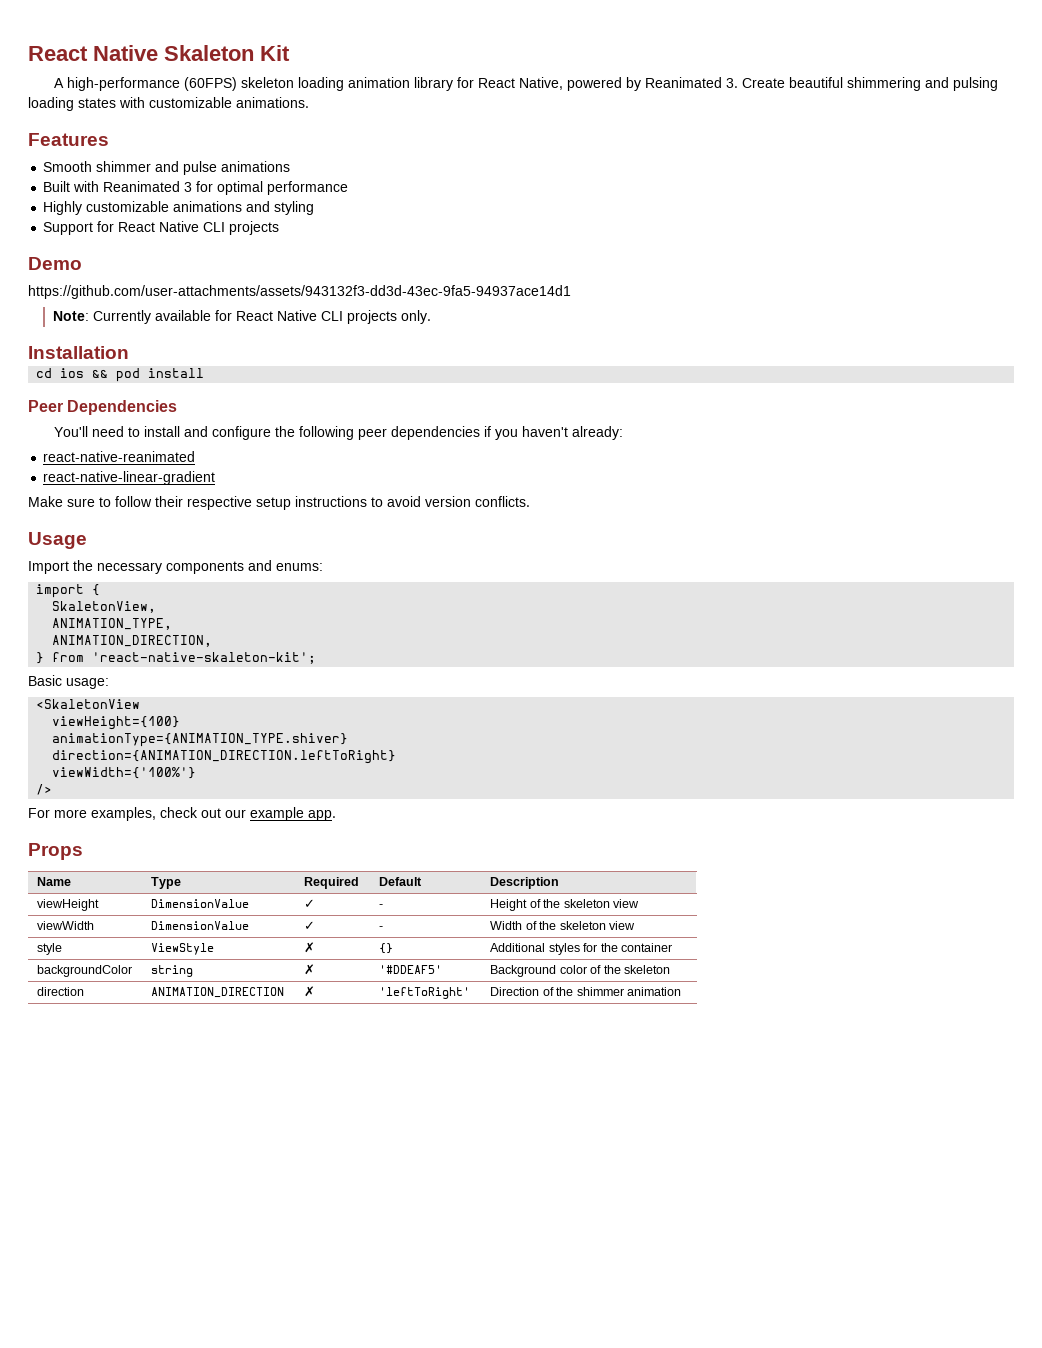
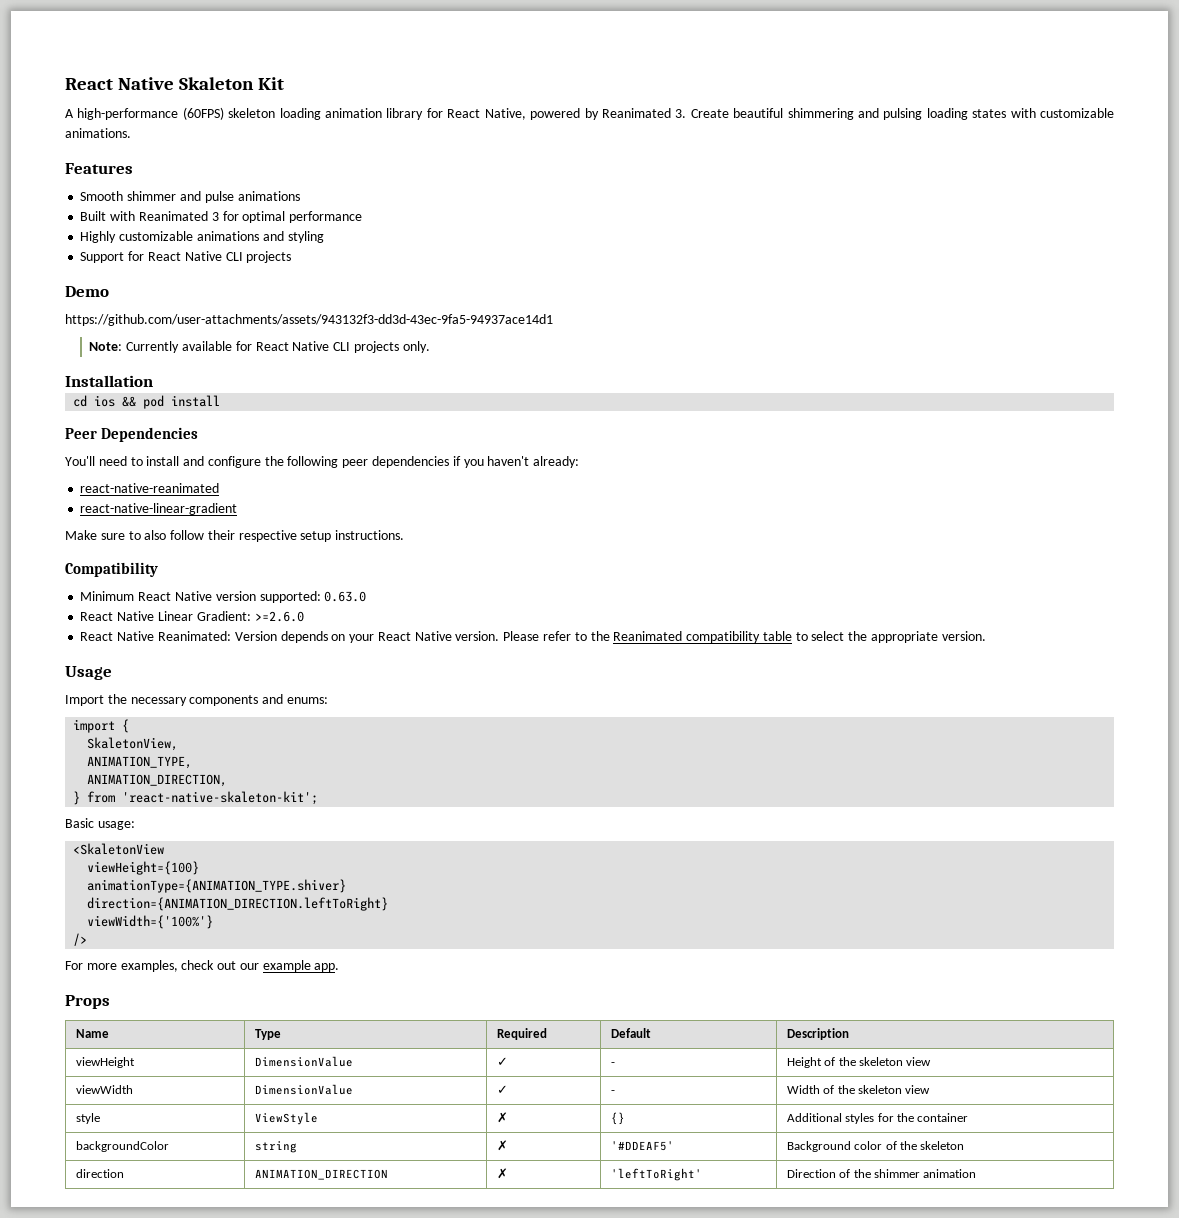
(111, 502) none -> [144,530,167,540] also
[295,496,530,507] instructions to avoid version conflicts. -> [335,530,405,540] [65,562,158,577] [80,591,367,603] [80,611,304,622] [80,631,986,643] instructions. // Compatibility // Minimum React Native version supported: 0.63.0 // React Native Linear Gradient: >=2.6.0 // React Native Reanimated: Version depends on your React Native version. Please refer to the Reanimated compatibility table to select the appropriate version.

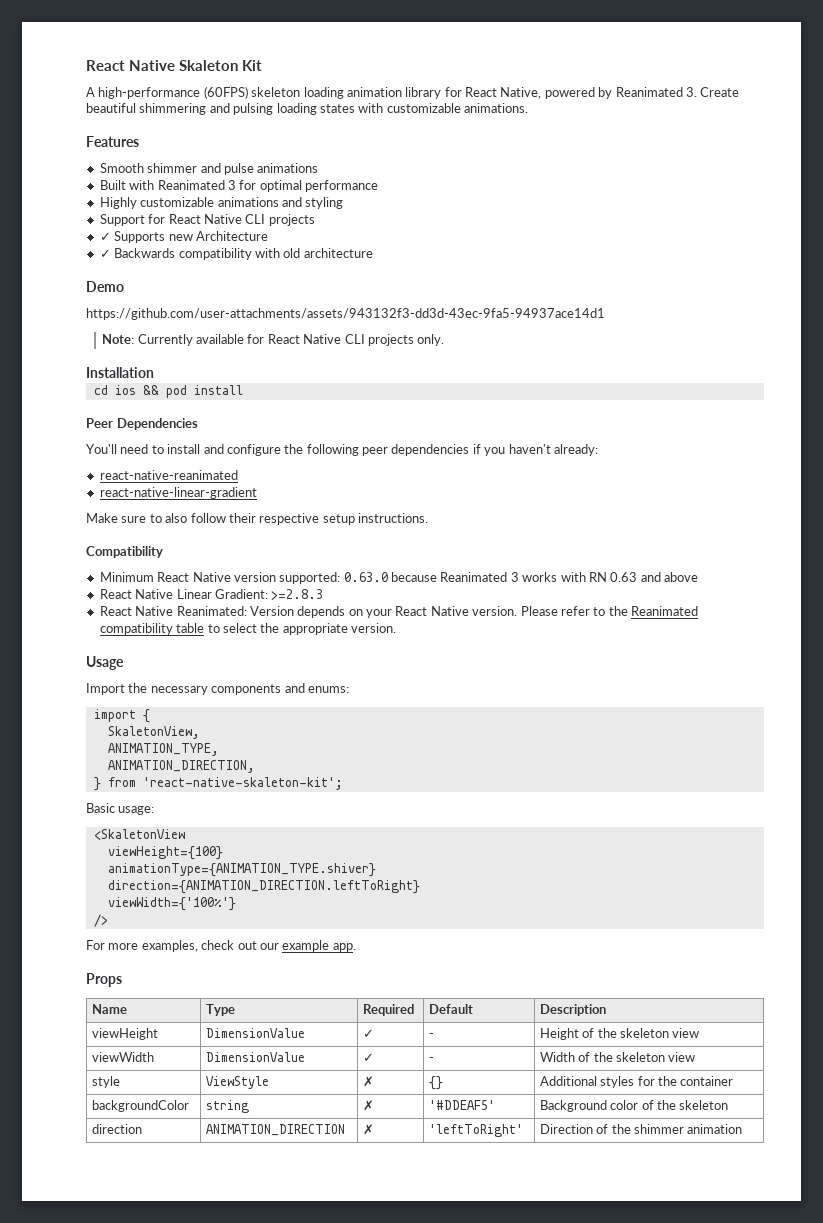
(292, 257) none -> [99,231,268,243] [99,248,373,260] // ✓ Supports new Architecture // ✓ Backwards compatibility with old architecture
(367, 596) none -> [391,572,698,582] because Reanimated 3 works with RN 0.63 and above
[254,611,304,622] >=2.6.0 -> [271,589,324,600] >=2.8.3

